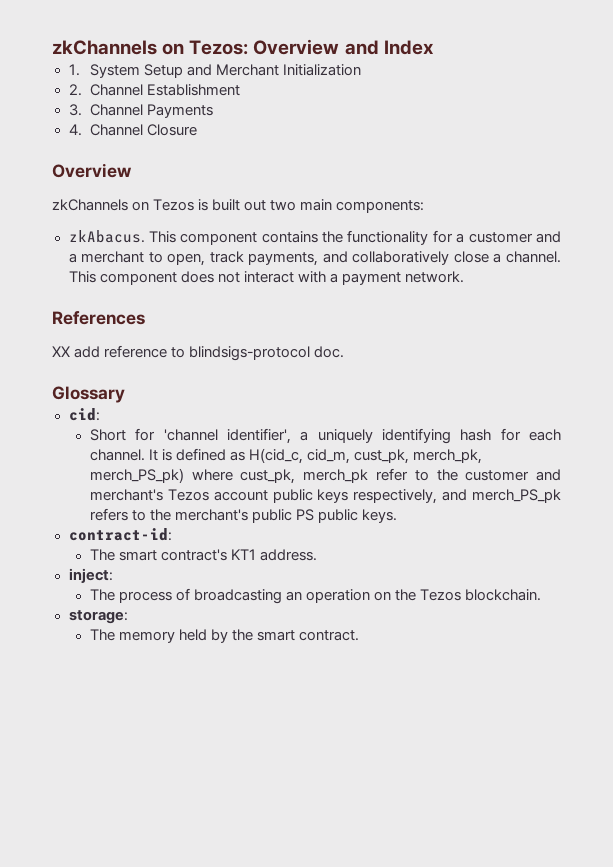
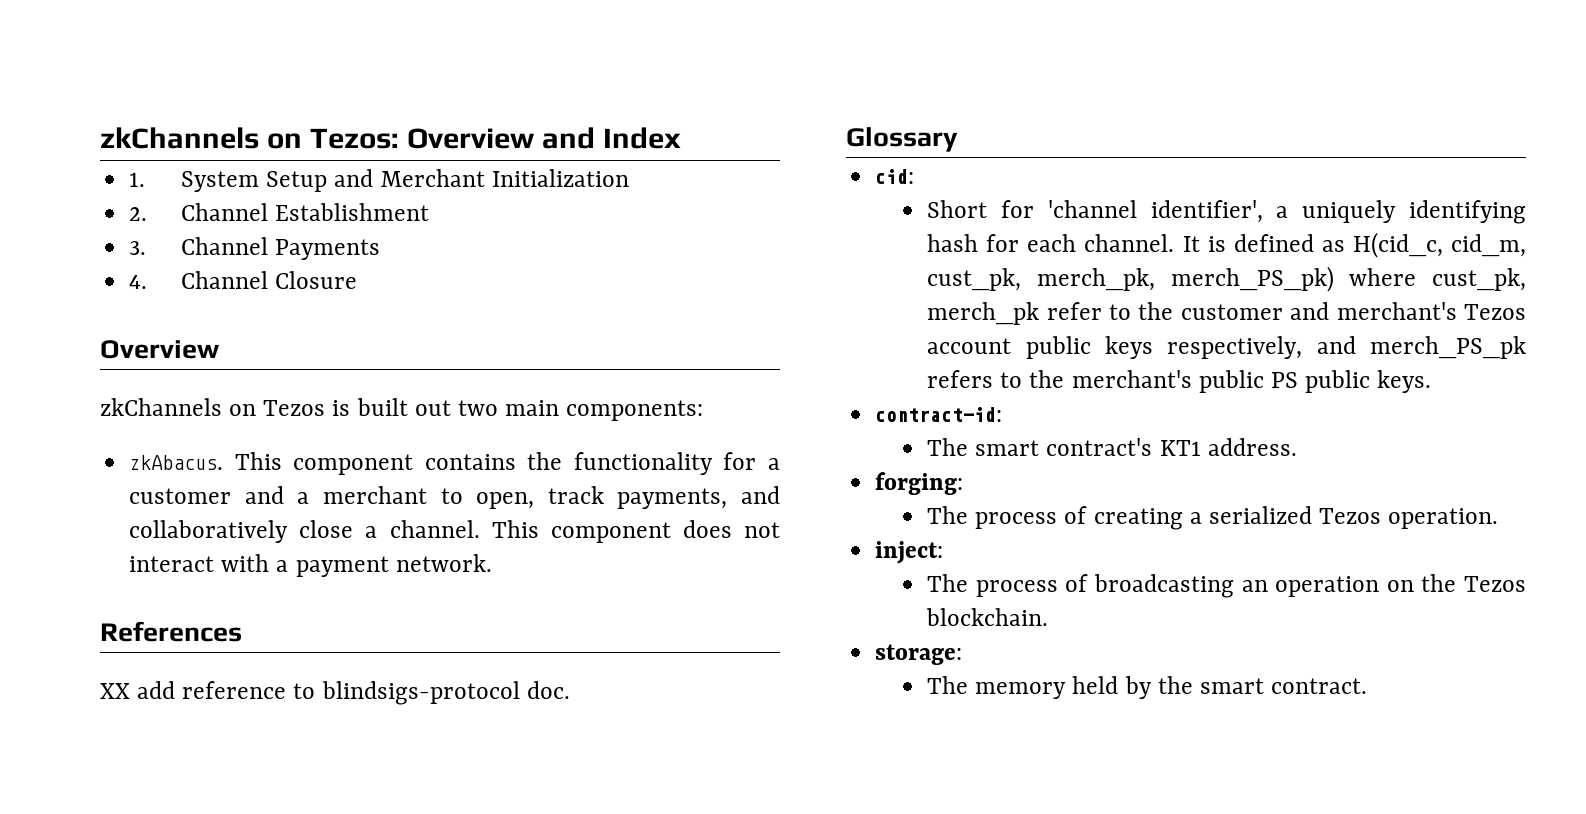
(318, 555) none -> [875,472,964,495] [927,506,1499,530] // forging: // The process of creating a serialized Tezos operation.

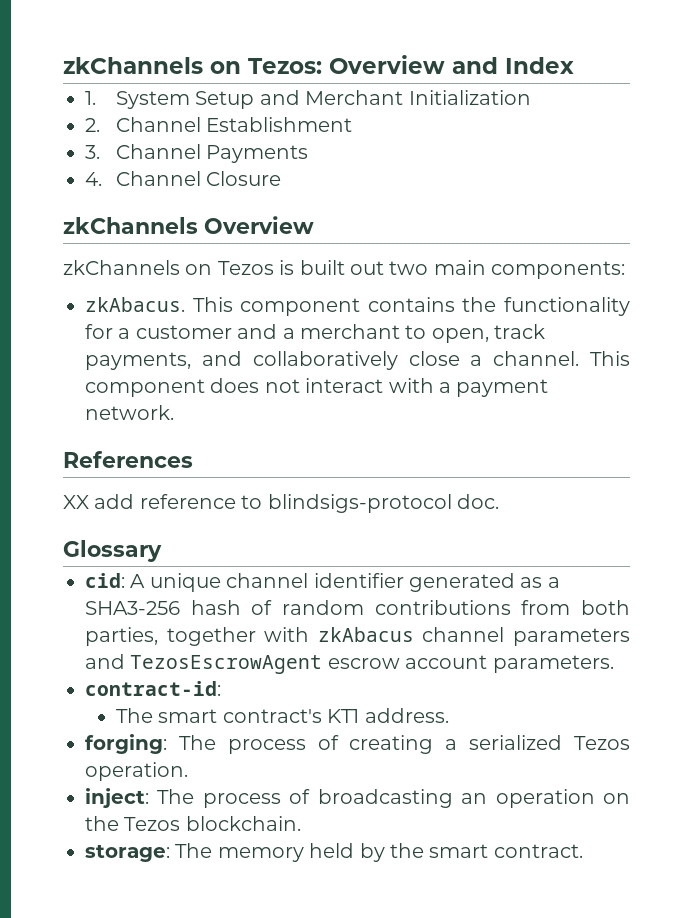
(358, 280) none -> [63,217,198,234] zkChannels
[927,200,1526,224] [927,232,1526,258] [927,266,1526,292] [927,302,1526,325] [927,336,1526,359] [927,370,1432,393] // Short for 'channel identifier', a uniquely identifying hash for each channel. It is defined as H(cid_c, cid_m, cust_pk, merch_pk, merch_PS_pk) where cust_pk, merch_pk refer to the customer and merchant's Tezos account public keys respectively, and merch_PS_pk refers to the merchant's public PS public keys. -> [130,573,560,592] [85,600,631,615] [85,627,630,646] [85,654,614,674] A unique channel identifier generated as a SHA3-256 hash of random contributions from both parties, together with zkAbacus channel parameters and TezosEscrowAgent escrow account parameters.
(964, 483) // -> (167, 744) none
(944, 552) // -> (149, 798) none
(963, 654) // -> (170, 853) none

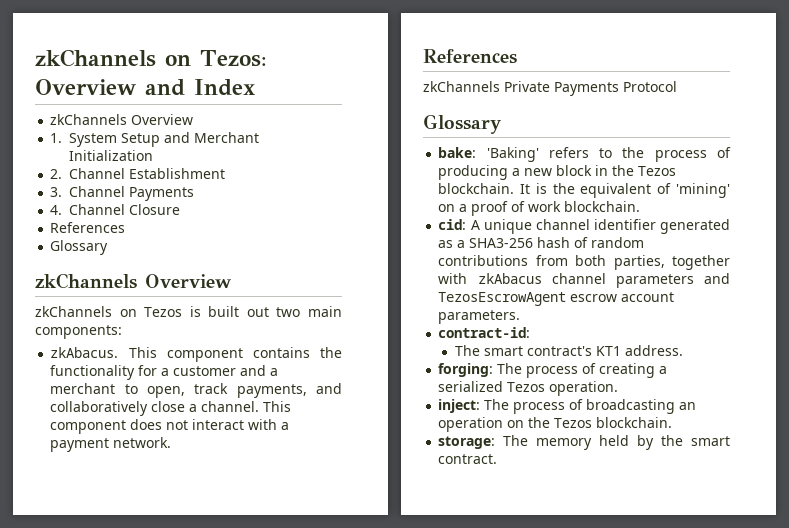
(574, 65) none -> [50,114,194,125] // zkChannels Overview
(282, 178) none -> [50,222,126,233] [50,240,109,255] // References // Glossary
[63,494,499,513] [63,540,162,562] XX add reference to blindsigs-protocol doc. // Glossary -> [423,81,677,96] [423,114,502,134] [438,147,731,162] [438,165,677,180] [438,183,730,198] [438,201,641,216] zkChannels Private Payments Protocol // Glossary // bake: 'Baking' refers to the process of producing a new block in the Tezos blockchain. It is the equivalent of 'mining' on a proof of work blockchain.

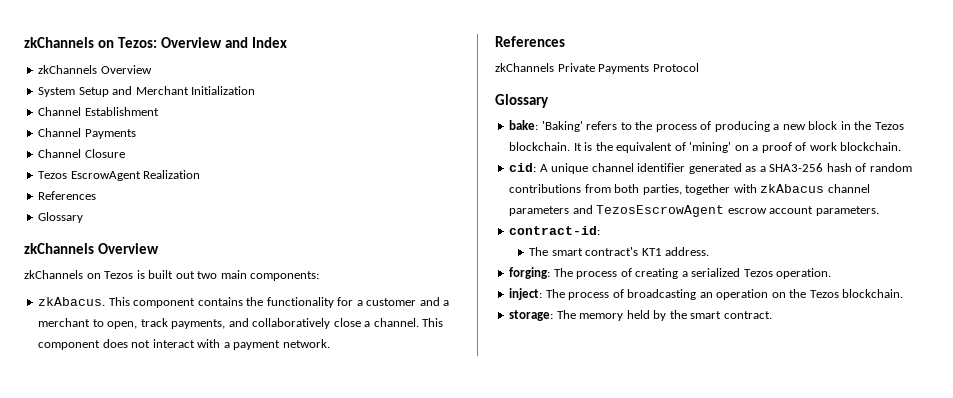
[50,133,63,143] 1. -> (152, 69) none
[50,169,63,179] 2. -> (256, 90) none
[50,187,63,197] 3. -> (159, 111) none
[50,205,63,215] 4. -> (136, 134) none
(181, 209) none -> [38,170,201,181] // Tezos EscrowAgent Realization

